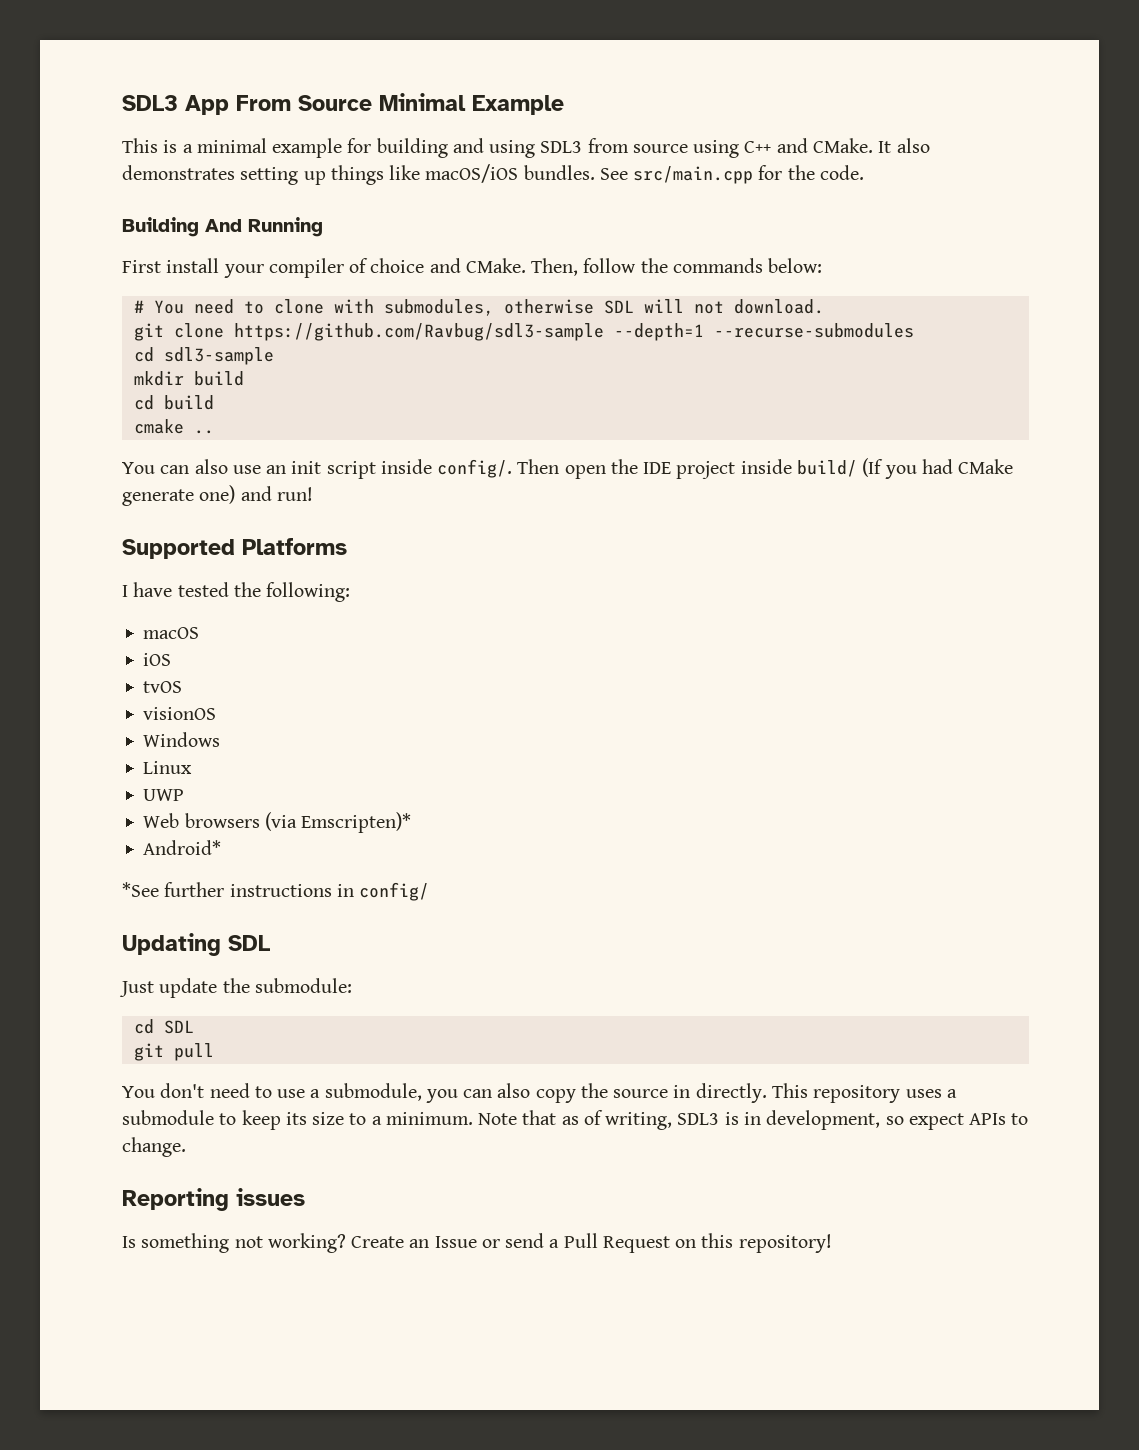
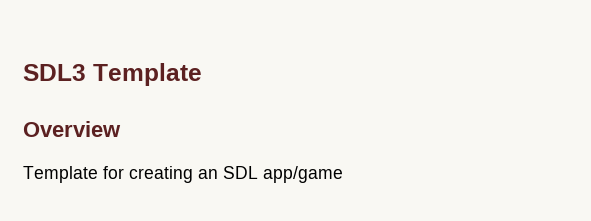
[122,93,564,115] [122,138,930,158] [122,164,864,185] [122,217,323,237] [122,258,823,278] [133,299,824,316] [133,323,914,341] [133,347,274,365] [133,371,244,386] [133,395,214,410] [133,419,214,434] [122,458,1014,479] [122,485,313,506] [122,538,347,559] [122,582,351,602] [143,627,200,639] [143,653,172,666] [143,681,183,693] [143,707,217,720] [143,732,221,747] [143,761,193,774] [143,789,185,801] [143,812,412,833] [143,840,222,855] [122,882,430,901] [122,933,270,956] [119,978,352,998] [133,1019,194,1034] [133,1043,214,1061] [122,1083,957,1103] [122,1110,1029,1130] [122,1137,186,1157] [122,1188,305,1211] [122,1233,832,1253] SDL3 App From Source Minimal Example // This is a minimal example for building and using SDL3 from source using C++ and CMake. It also demonstrates setting up things like macOS/iOS bundles. See src/main.cpp for the code. // Building And Running // First install your compiler of choice and CMake. Then, follow the commands below: // # You need to clone with submodules, otherwise SDL will not download. // git clone https://github.com/Ravbug/sdl3-sample --depth=1 --recurse-submodules // cd sdl3-sample // mkdir build // cd build // cmake .. // You can also use an init script inside config/. Then open the IDE project inside build/ (If you had CMake generate one) and run! // Supported Platforms // I have tested the following: // macOS // iOS // tvOS // visionOS // Windows // Linux // UWP // Web browsers (via Emscripten)* // Android* // *See further instructions in config/ // Updating SDL // Just update the submodule: // cd SDL // git pull // You don't need to use a submodule, you can also copy the source in directly. This repository uses a submodule to keep its size to a minimum. Note that as of writing, SDL3 is in development, so expect APIs to change. // Reporting issues // Is something not working? Create an Issue or send a Pull Request on this repository! -> [23,63,202,86] [23,121,121,137] [23,166,343,183] SDL3 Template // Overview // Template for creating an SDL app/game

